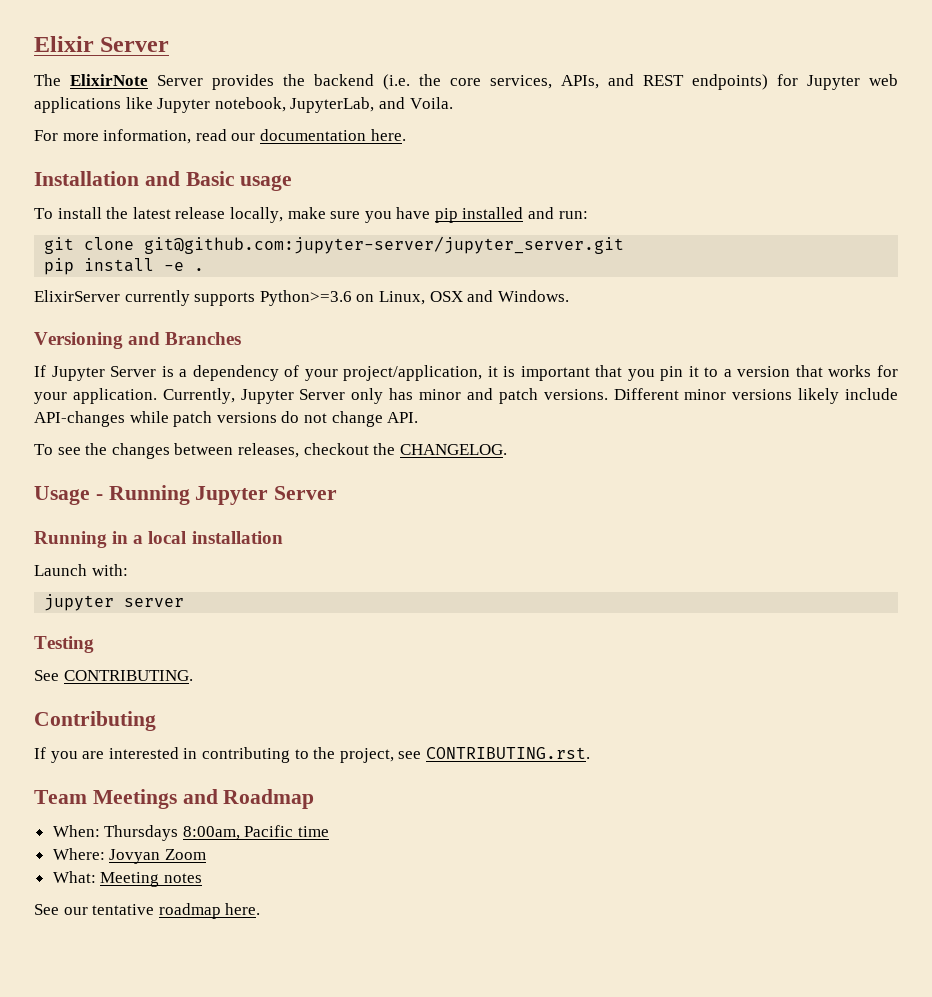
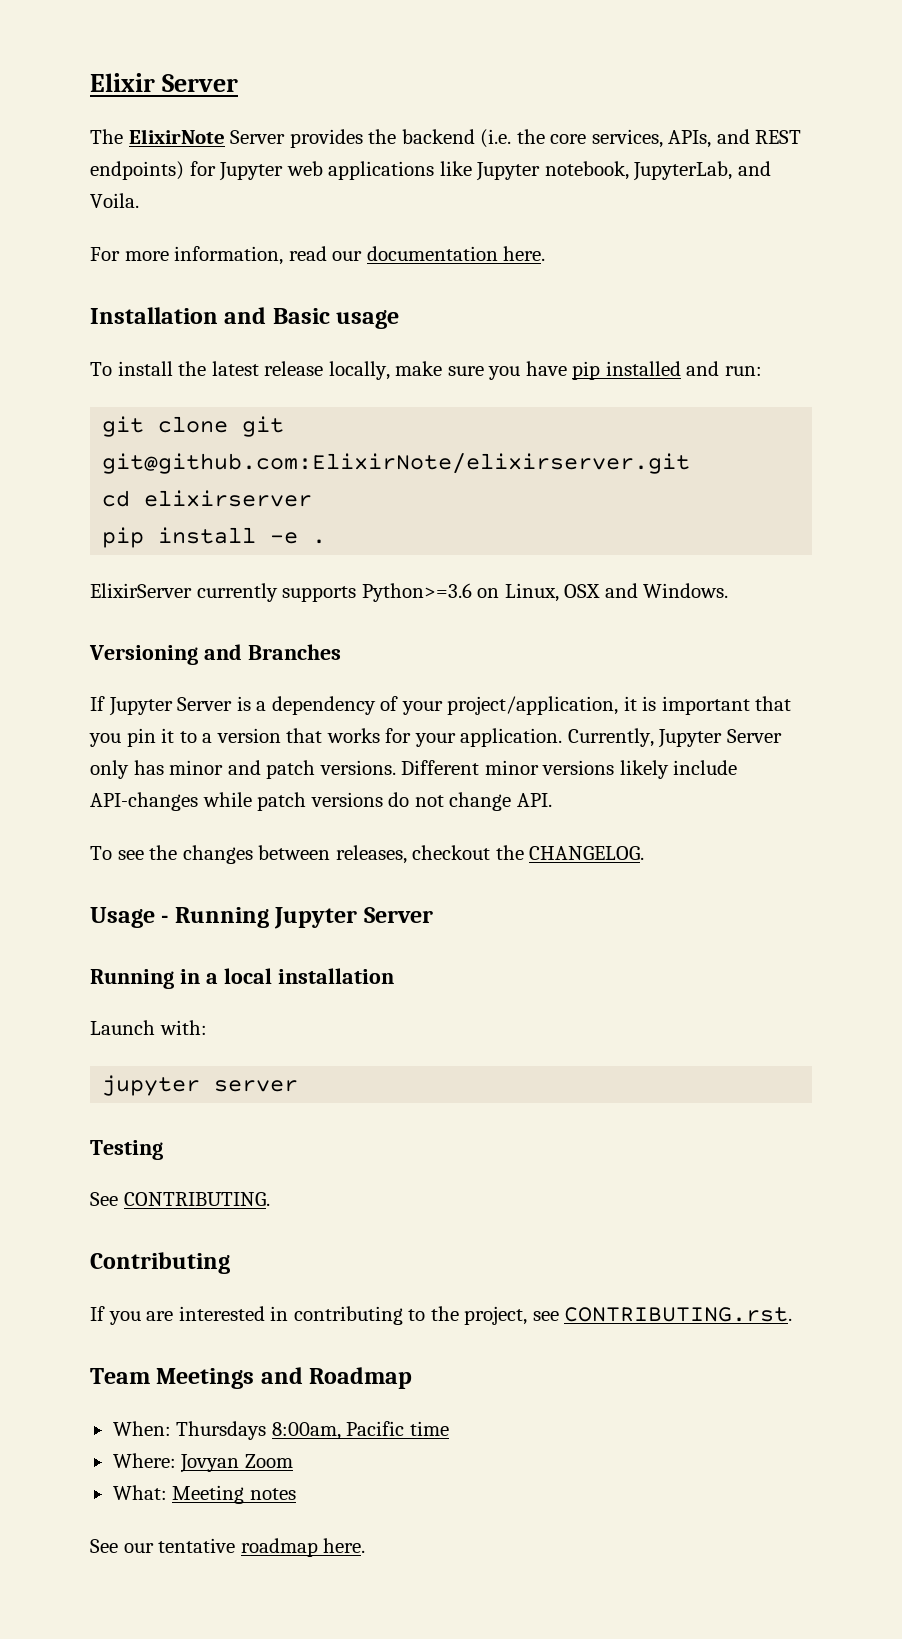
[144,236,625,254] git@github.com:jupyter-server/jupyter_server.git -> [242,416,285,437] [102,453,691,474] [102,490,313,507] git git@github.com:ElixirNote/elixirserver.git // cd elixirserver

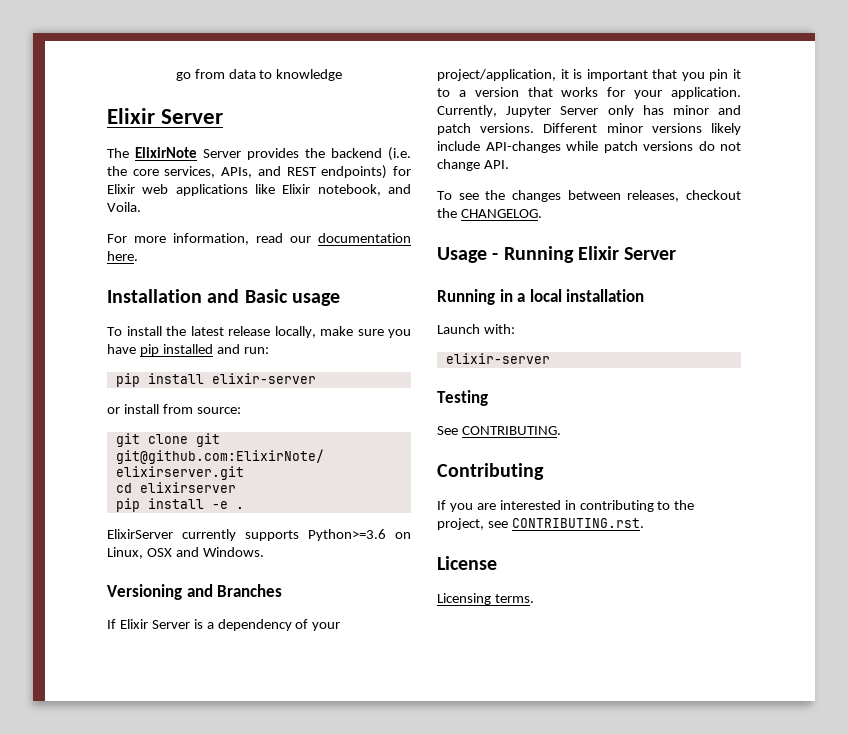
(90, 82) none -> [175,69,343,81] go from data to knowledge //
[219,162,284,181] Jupyter -> [107,184,135,194] Elixir
[476,161,733,181] Jupyter notebook, JupyterLab, -> [282,184,381,196] Elixir notebook,
(762, 371) none -> [115,373,316,387] [107,404,241,414] // pip install elixir-server // or install from source:
[108,697,173,716] Jupyter -> [119,619,148,629] Elixir
[274,907,358,929] Jupyter -> [577,246,619,260] Elixir
[102,1075,299,1096] jupyter server -> [445,353,550,364] elixir-server
[90,1367,413,1389] [112,1421,449,1440] [112,1453,293,1473] [112,1485,296,1504] [90,1538,366,1557] Team Meetings and Roadmap // When: Thursdays 8:00am, Pacific time // Where: Jovyan Zoom // What: Meeting notes // See our tentative roadmap here. -> [437,556,497,570] [437,593,534,605] License // Licensing terms.

